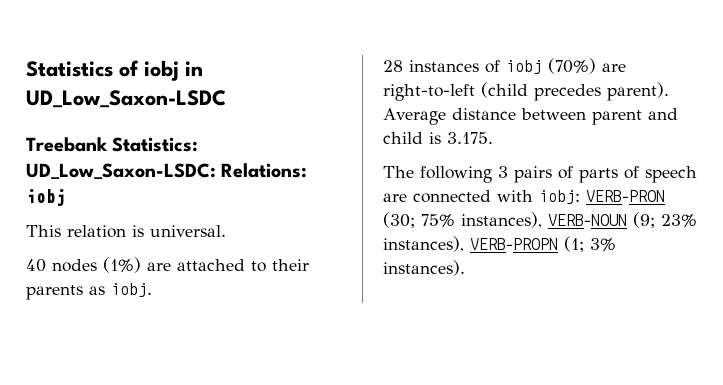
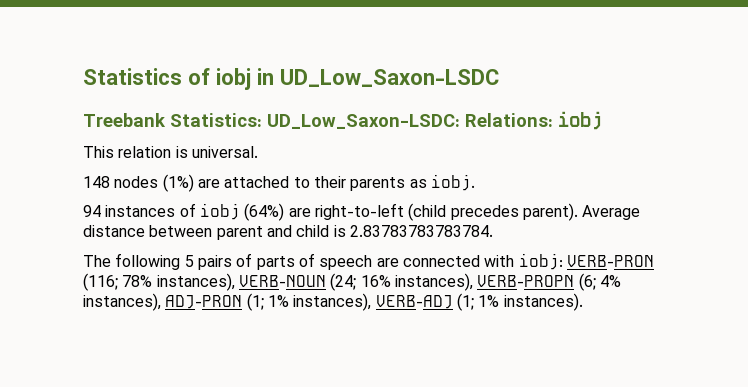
[26,259,46,272] 40 -> [83,176,110,188] 148
[383,60,403,72] 28 -> [83,205,101,217] 94
[548,58,596,74] (70%) -> [244,203,285,221] (64%)
[447,132,493,144] 3.175. -> [349,225,493,237] 2.83783783783784.
[498,166,508,178] 3 -> [184,255,194,267] 5
[383,212,697,228] [383,236,616,252] (30; 75% instances), VERB-NOUN (9; 23% instances), VERB-PROPN (1; 3% -> [83,273,621,291] [83,293,500,311] (116; 78% instances), VERB-NOUN (24; 16% instances), VERB-PROPN (6; 4% instances), ADJ-PRON (1; 1% instances), VERB-ADJ (1; 1%

